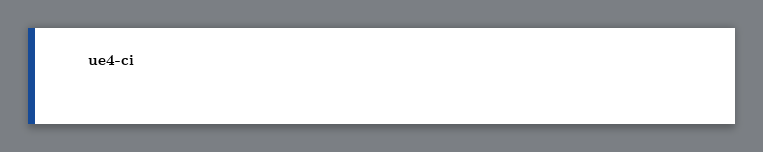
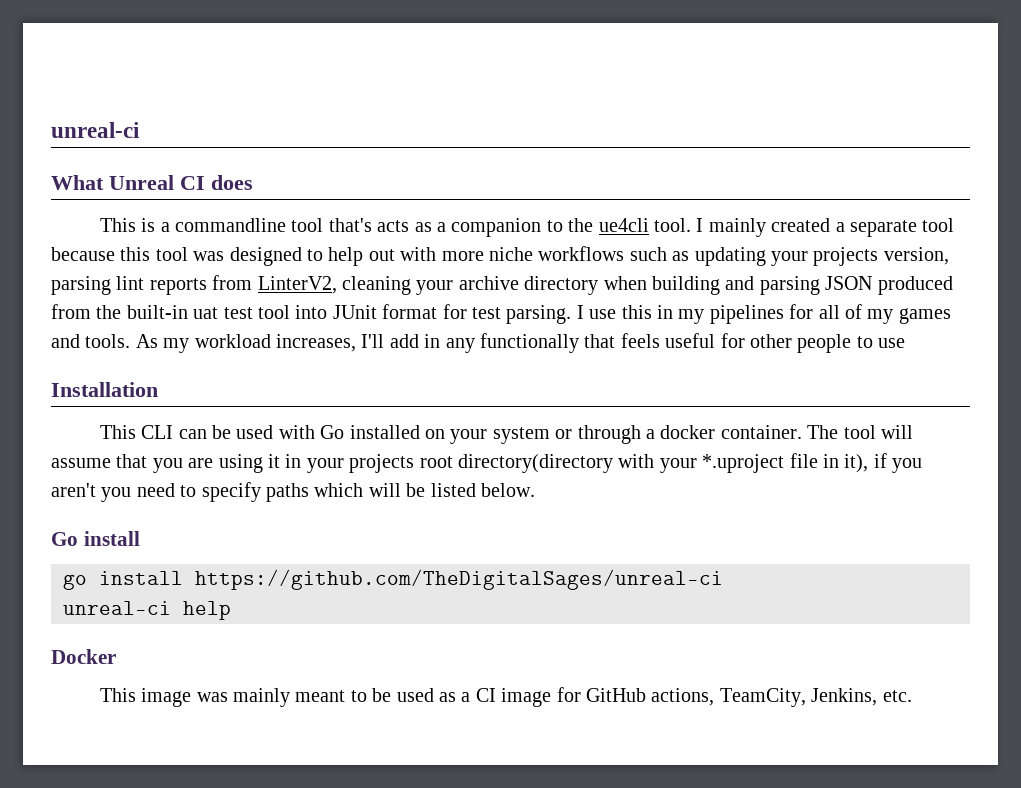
[88,55,134,66] ue4-ci -> [51,122,140,138] [51,175,253,190] [99,218,955,237] [51,246,949,266] [51,275,953,295] [51,304,951,324] [51,333,906,353] [51,382,158,397] [99,425,913,444] [51,453,923,473] [51,482,535,502] [51,531,140,546] [63,569,723,590] [63,601,231,620] [51,649,116,664] [99,687,912,707] unreal-ci // What Unreal CI does // This is a commandline tool that's acts as a companion to the ue4cli tool. I mainly created a separate tool because this tool was designed to help out with more niche workflows such as updating your projects version, parsing lint reports from LinterV2, cleaning your archive directory when building and parsing JSON produced from the built-in uat test tool into JUnit format for test parsing. I use this in my pipelines for all of my games and tools. As my workload increases, I'll add in any functionally that feels useful for other people to use // Installation // This CLI can be used with Go installed on your system or through a docker container. The tool will assume that you are using it in your projects root directory(directory with your *.uproject file in it), if you aren't you need to specify paths which will be listed below. // Go install // go install https://github.com/TheDigitalSages/unreal-ci // unreal-ci help // Docker // This image was mainly meant to be used as a CI image for GitHub actions, TeamCity, Jenkins, etc.

